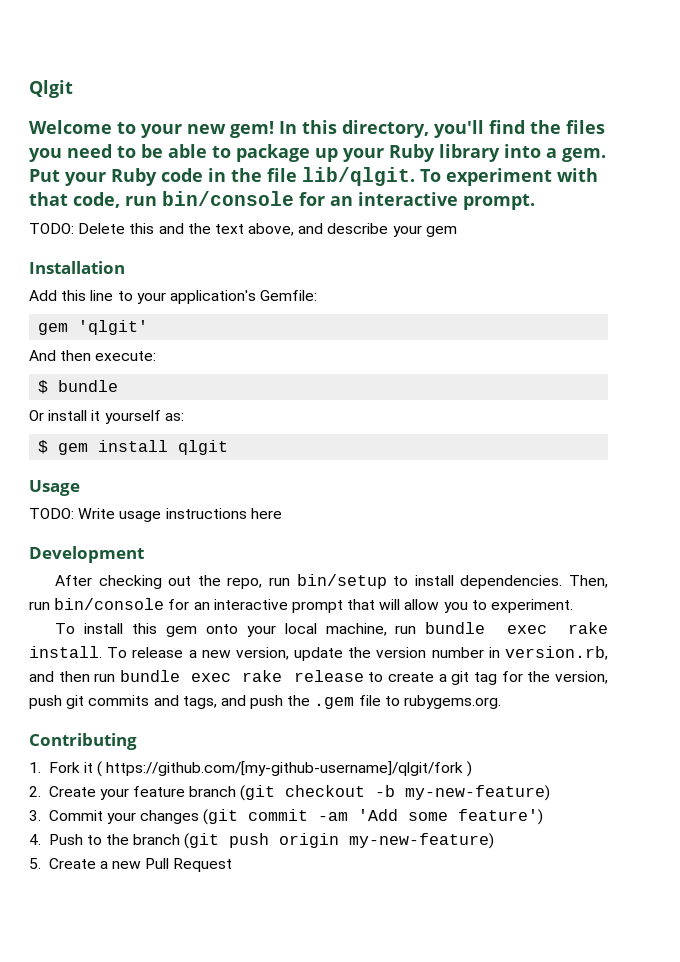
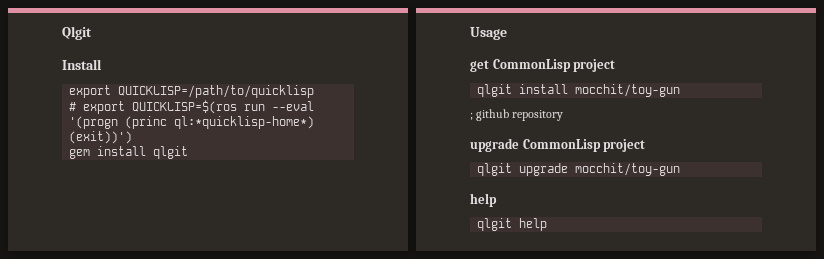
[29,120,605,138] [29,144,606,162] [29,167,598,186] [29,191,535,210] [29,223,457,237] [29,261,125,274] [29,290,318,304] [38,320,149,335] [29,350,157,361] [38,380,119,394] [29,410,184,424] [38,440,229,455] [29,480,80,496] [29,508,282,522] [29,546,144,563] [55,574,608,589] [29,598,574,613] [55,622,609,637] [29,646,608,661] [29,670,608,685] [29,695,502,709] [29,733,137,750] [29,761,473,777] [29,785,551,801] [29,809,544,825] [29,833,495,849] [29,858,233,872] Welcome to your new gem! In this directory, you'll find the files you need to be able to package up your Ruby library into a gem. Put your Ruby code in the file lib/qlgit. To experiment with that code, run bin/console for an interactive prompt. // TODO: Delete this and the text above, and describe your gem // Installation // Add this line to your application's Gemfile: // gem 'qlgit' // And then execute: // $ bundle // Or install it yourself as: // $ gem install qlgit // Usage // TODO: Write usage instructions here // Development // After checking out the repo, run bin/setup to install dependencies. Then, run bin/console for an interactive prompt that will allow you to experiment. // To install this gem onto your local machine, run bundle exec rake install. To release a new version, update the version number in version.rb, and then run bundle exec rake release to create a git tag for the version, push git commits and tags, and push the .gem file to rubygems.org. // Contributing // 1. Fork it ( https://github.com/[my-github-username]/qlgit/fork ) // 2. Create your feature branch (git checkout -b my-new-feature) // 3. Commit your changes (git commit -am 'Add some feature') // 4. Push to the branch (git push origin my-new-feature) // 5. Create a new Pull Request -> [62,59,102,70] [69,85,315,98] [69,100,315,114] [69,116,315,129] [69,131,133,144] [69,146,189,159] [470,27,507,40] [470,59,616,72] [477,84,681,97] [470,109,564,121] [470,138,646,152] [477,163,681,176] [470,193,497,207] [477,218,548,231] Install // export QUICKLISP=/path/to/quicklisp // # export QUICKLISP=$(ros run --eval '(progn (princ ql:*quicklisp-home*) (exit))') // gem install qlgit // Usage // get CommonLisp project // qlgit install mocchit/toy-gun // ; github repository // upgrade CommonLisp project // qlgit upgrade mocchit/toy-gun // help // qlgit help

